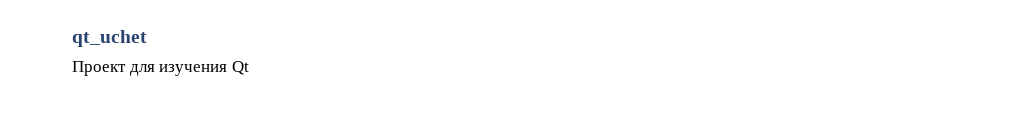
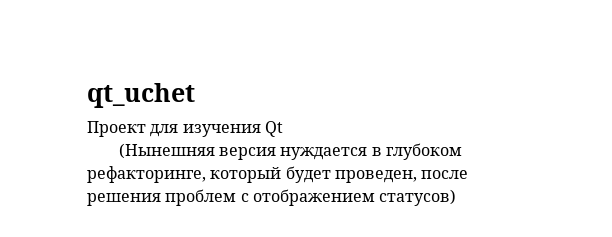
(249, 68) none -> [118,143,462,160] [87,166,469,183] [87,189,457,206] // (Нынешняя версия нуждается в глубоком рефакторинге, который будет проведен, после решения проблем с отображением статусов)

